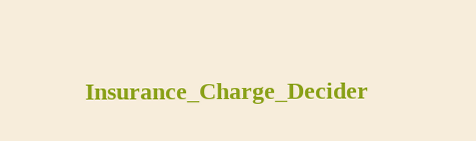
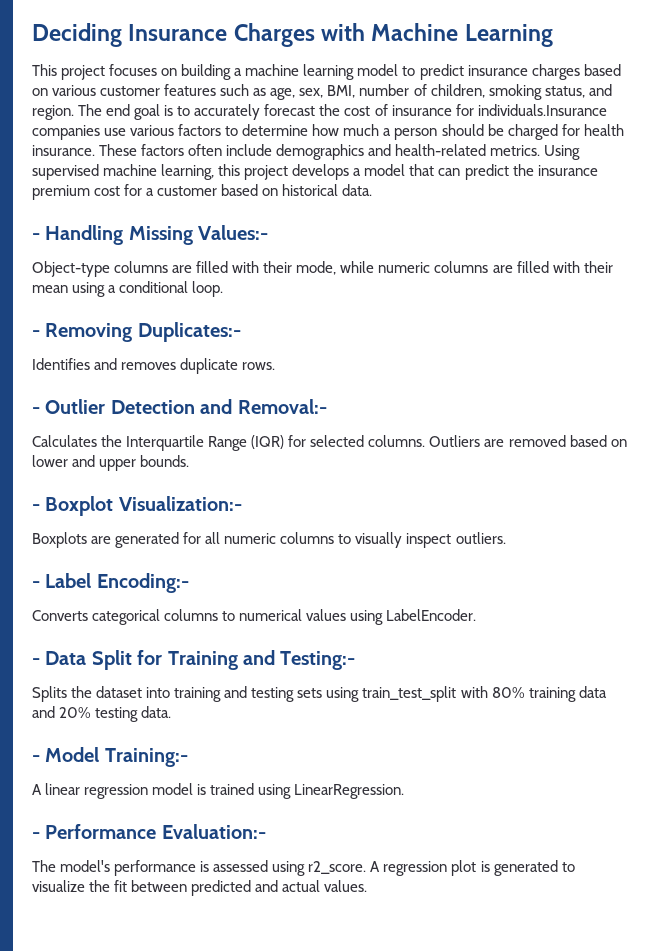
[85,82,369,105] Insurance_Charge_Decider -> [32,23,553,47] [32,64,621,80] [32,84,612,100] [32,104,607,120] [32,124,624,140] [32,144,581,160] [32,164,598,180] [32,184,373,200] [32,225,269,245] [32,261,613,277] [32,281,224,297] [32,322,241,342] [32,358,276,374] [32,399,327,414] [32,435,627,451] [32,455,190,471] [32,496,242,516] [32,532,506,548] [32,573,189,593] [32,609,477,625] [32,650,356,670] [32,686,607,702] [32,706,172,722] [32,747,188,767] [32,783,405,799] [32,824,266,839] [32,860,575,876] [32,880,368,896] Deciding Insurance Charges with Machine Learning // This project focuses on building a machine learning model to predict insurance charges based on various customer features such as age, sex, BMI, number of children, smoking status, and region. The end goal is to accurately forecast the cost of insurance for individuals.Insurance companies use various factors to determine how much a person should be charged for health insurance. These factors often include demographics and health-related metrics. Using supervised machine learning, this project develops a model that can predict the insurance premium cost for a customer based on historical data. // - Handling Missing Values:- // Object-type columns are filled with their mode, while numeric columns are filled with their mean using a conditional loop. // - Removing Duplicates:- // Identifies and removes duplicate rows. // - Outlier Detection and Removal:- // Calculates the Interquartile Range (IQR) for selected columns. Outliers are removed based on lower and upper bounds. // - Boxplot Visualization:- // Boxplots are generated for all numeric columns to visually inspect outliers. // - Label Encoding:- // Converts categorical columns to numerical values using LabelEncoder. // - Data Split for Training and Testing:- // Splits the dataset into training and testing sets using train_test_split with 80% training data and 20% testing data. // - Model Training:- // A linear regression model is trained using LinearRegression. // - Performance Evaluation:- // The model's performance is assessed using r2_score. A regression plot is generated to visualize the fit between predicted and actual values.

